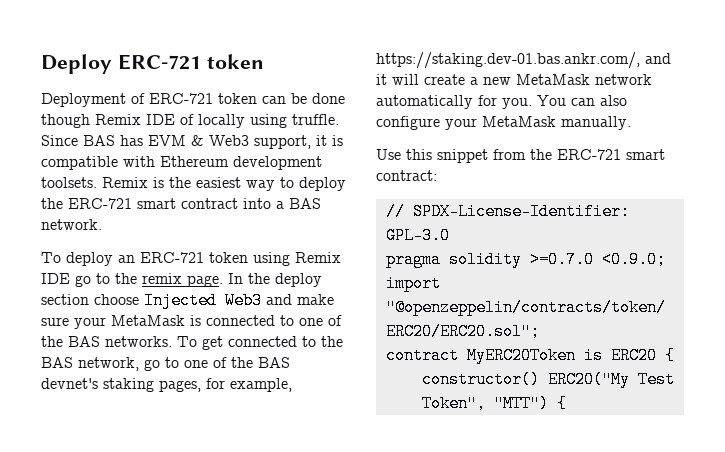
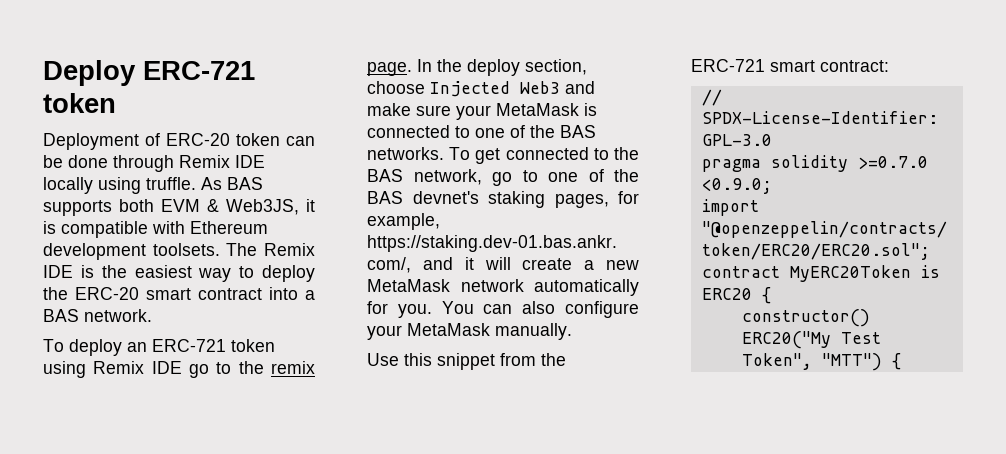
[149,93,213,104] ERC-721 -> [166,133,230,146] ERC-20
[41,114,194,128] though Remix IDE of -> [113,155,265,172] through Remix IDE
[41,135,311,149] Since BAS has EVM & Web3 support, -> [201,177,263,190] [43,199,299,216] As BAS supports both EVM & Web3JS,
[102,177,148,188] Remix -> [226,243,315,256] [43,265,73,278] The Remix IDE
[68,198,132,209] ERC-721 -> [75,287,139,300] ERC-20
[41,294,89,305] section -> [525,59,587,75] section,

